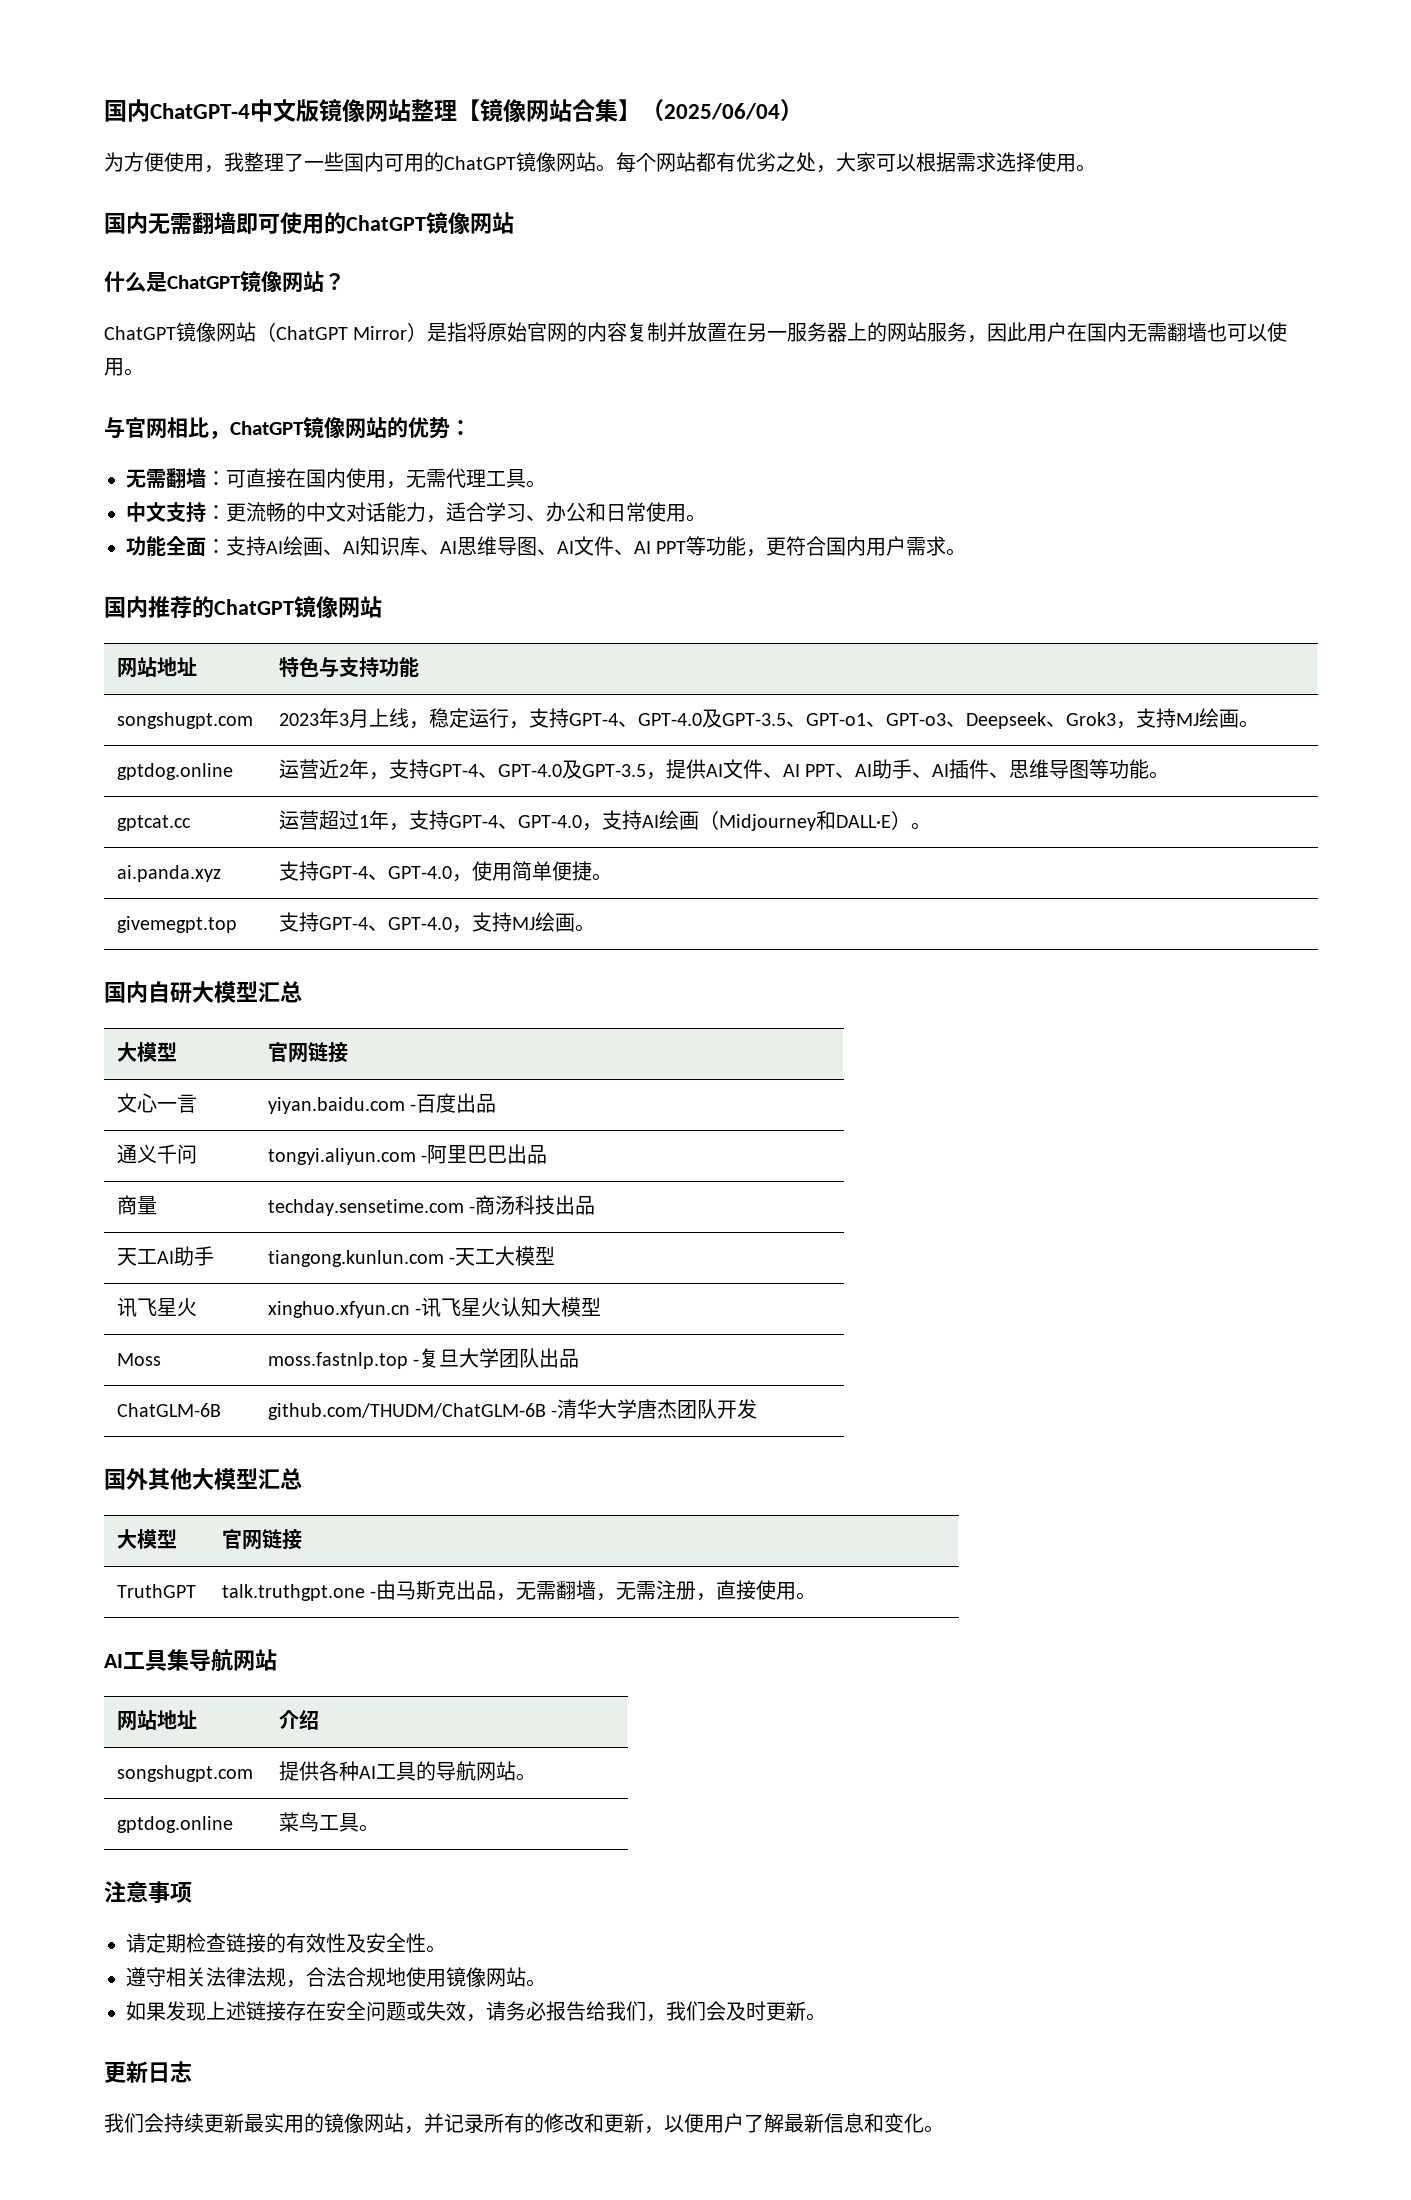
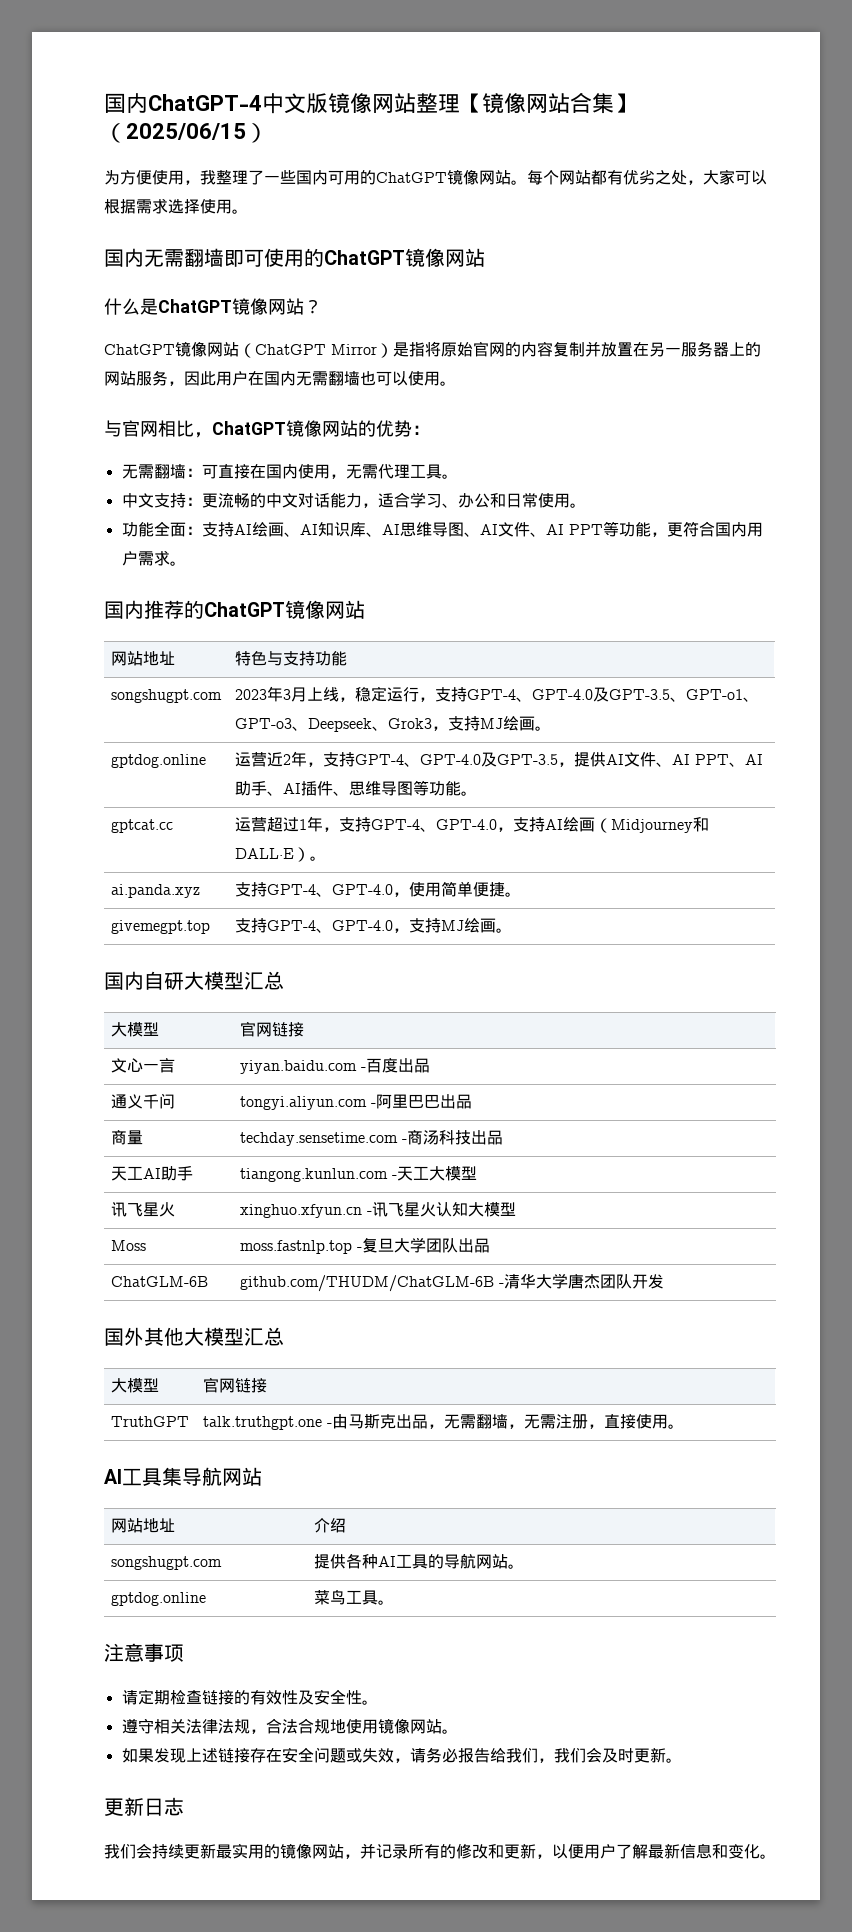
[664,103,780,120] 2025/06/04 -> [126,123,246,140] 2025/06/15

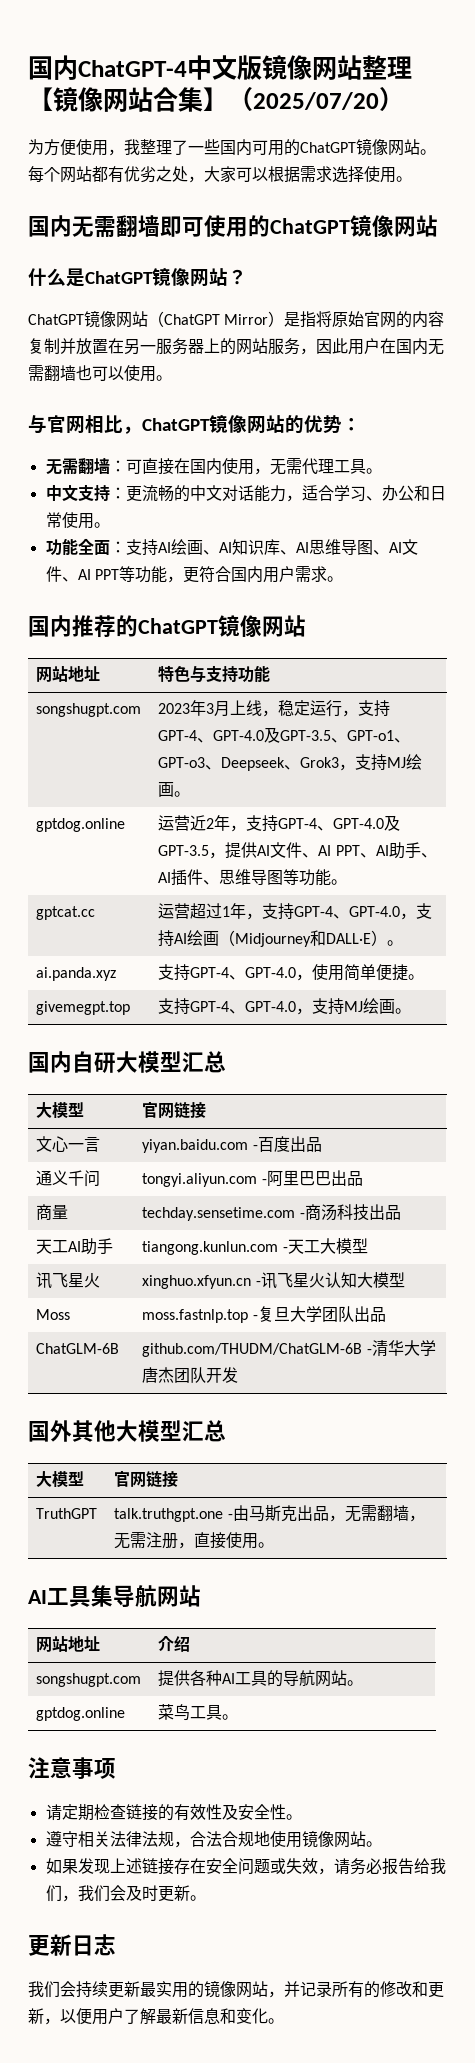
[126,123,246,140] 2025/06/15 -> [253,92,379,110] 2025/07/20

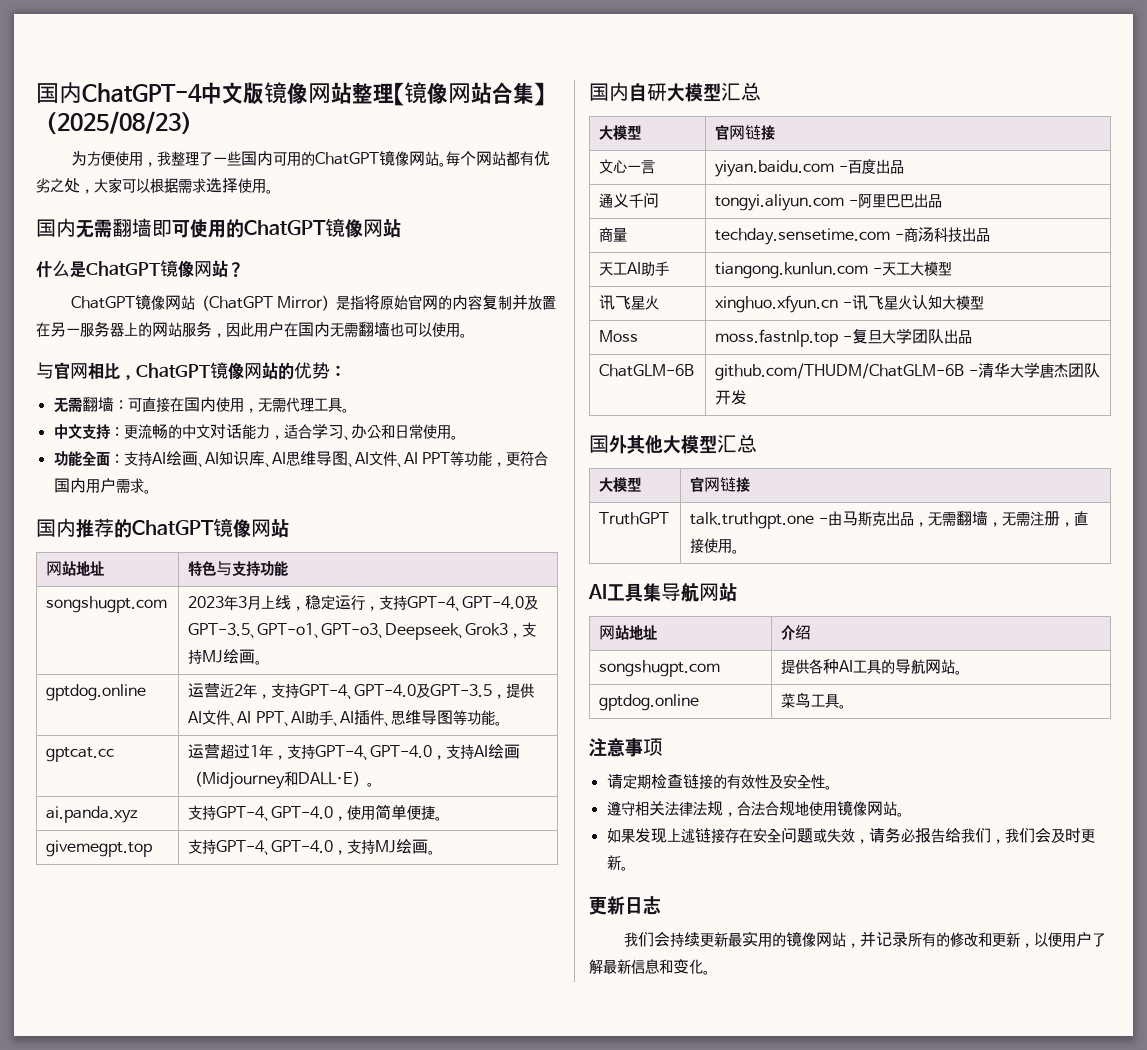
[253,92,379,110] 2025/07/20 -> [57,111,181,134] 2025/08/23

